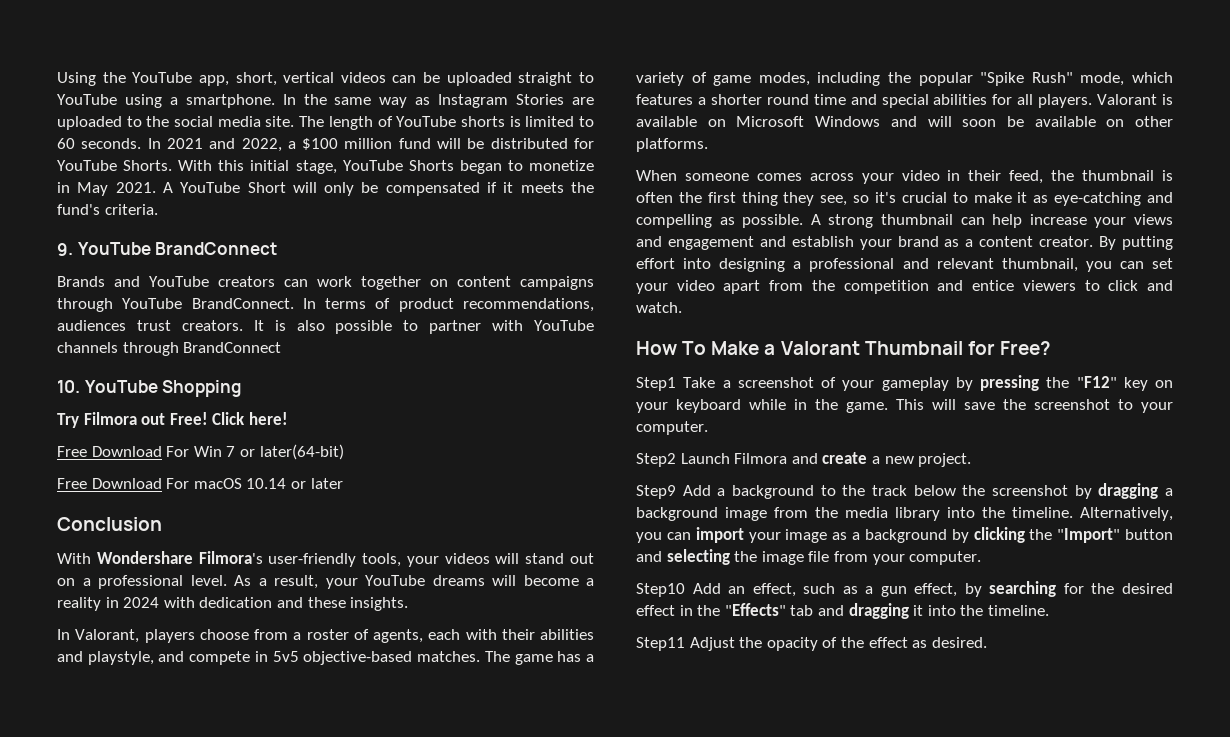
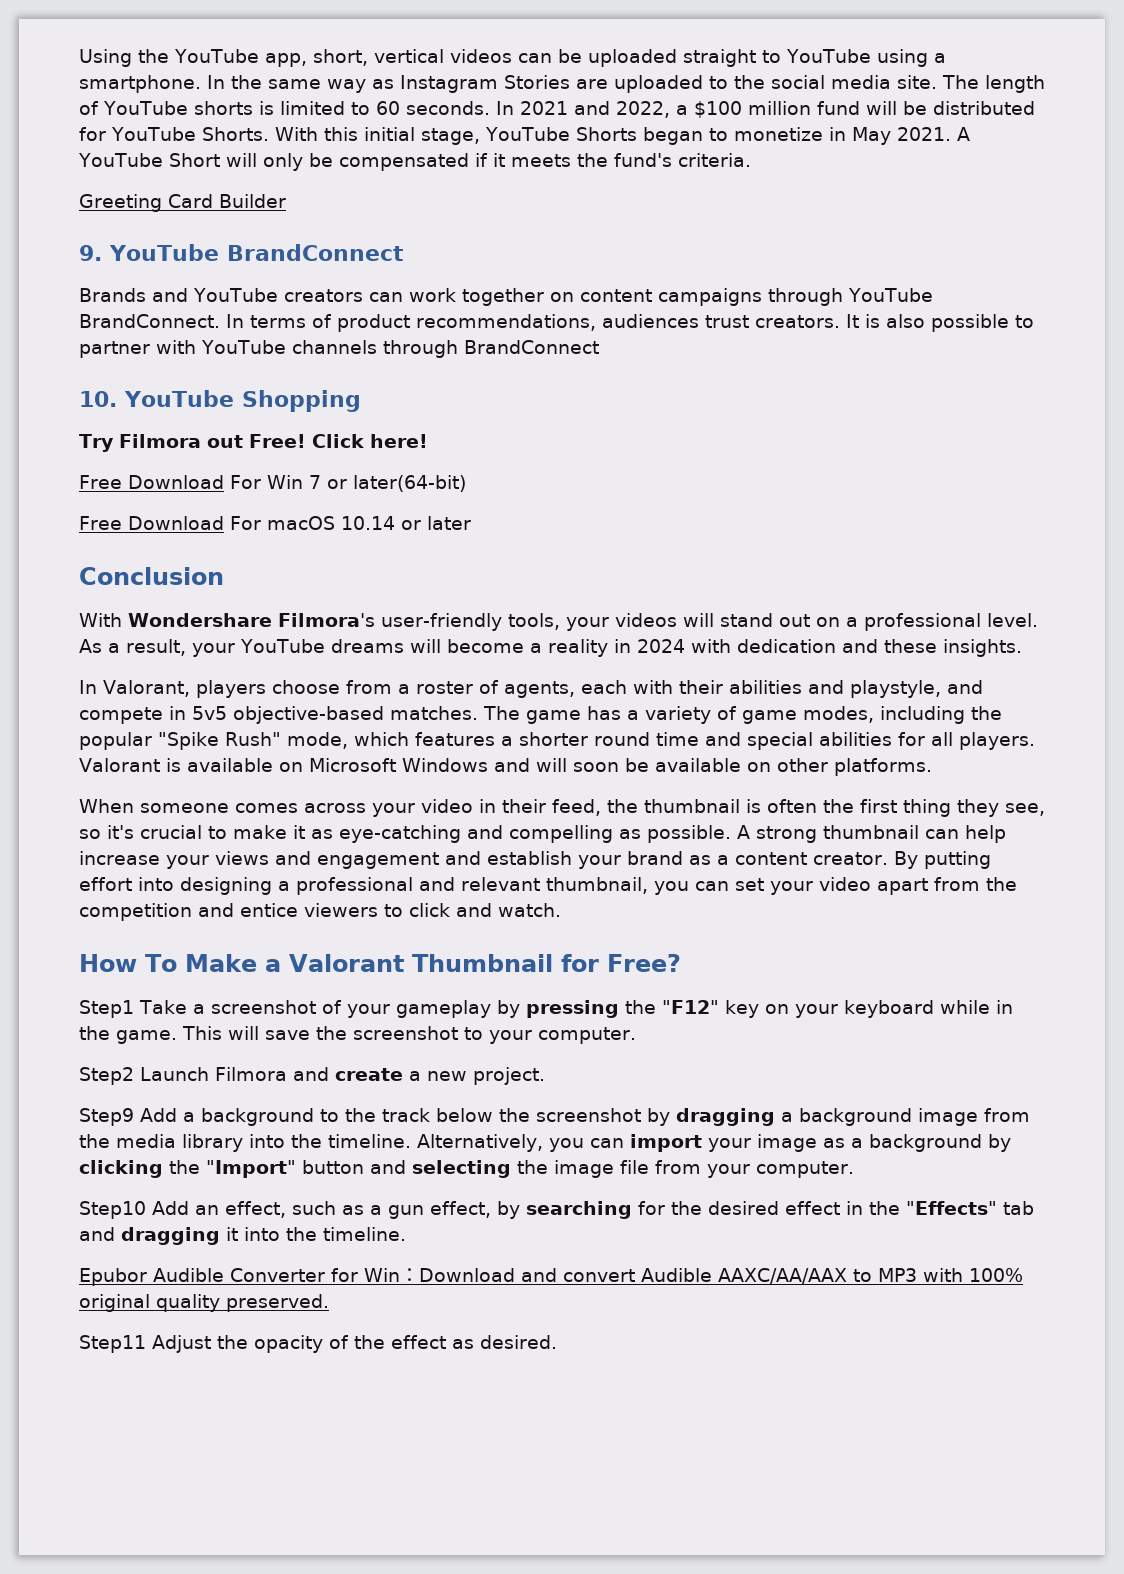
(158, 209) none -> [79,194,286,212] // Greeting Card Builder
(1049, 610) none -> [79,1268,1023,1286] [79,1294,329,1312] // Epubor Audible Converter for Win：Download and convert Audible AAXC/AA/AAX to MP3 with 100% original quality preserved.

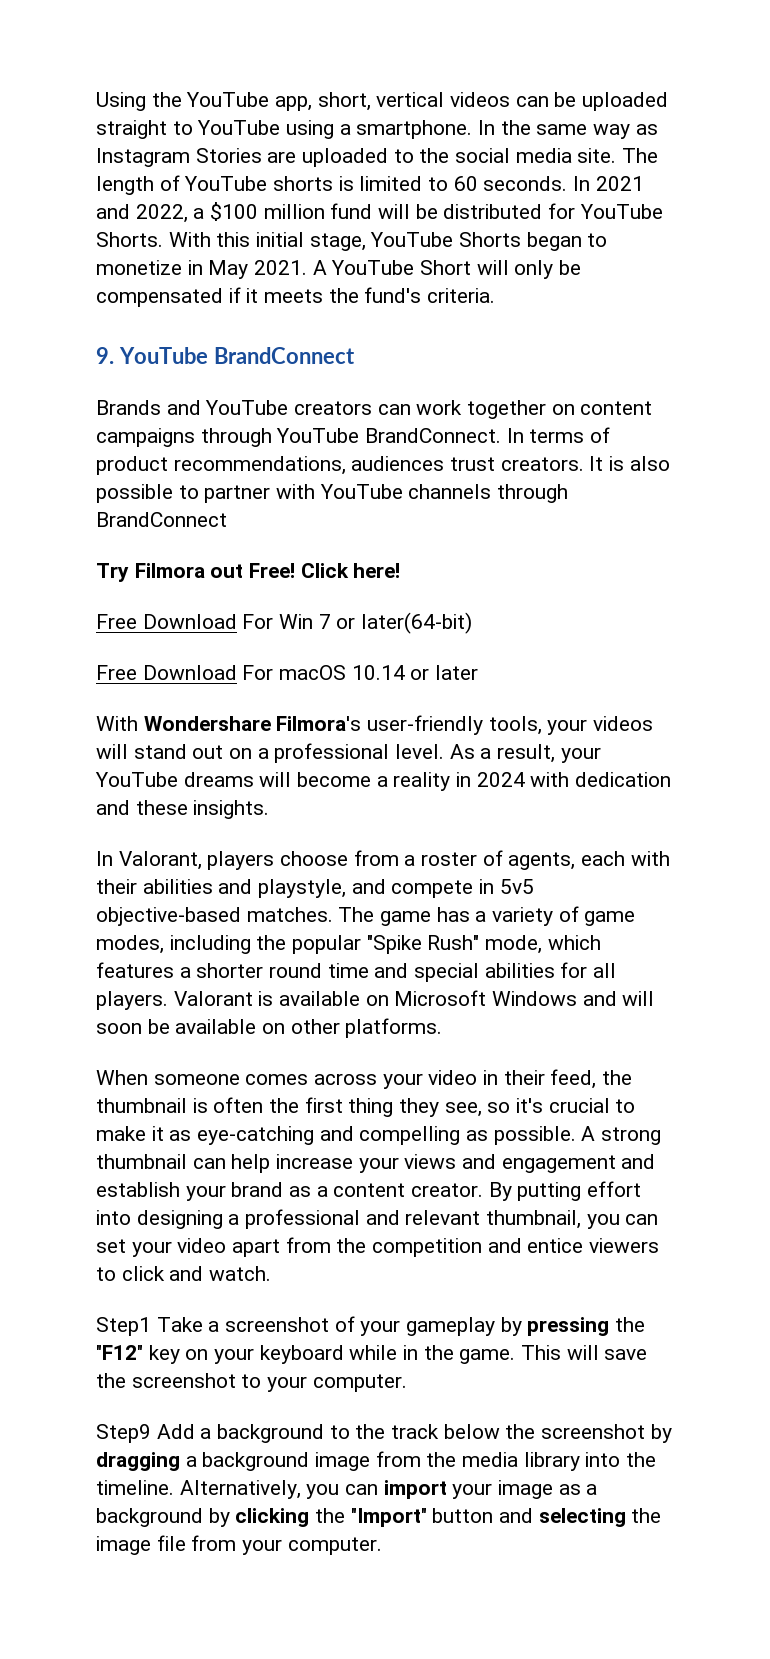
[79,194,286,212] // Greeting Card Builder -> (496, 295) none
[79,390,361,412] // 10. YouTube Shopping -> (227, 519) none
[79,567,224,585] // Conclusion -> (479, 672) none
[79,954,681,972] // How To Make a Valorant Thumbnail for Free? -> (272, 1273) none
[79,1067,545,1085] // Step2 Launch Filmora and create a new project. -> (407, 1383) none
[79,1201,1034,1219] [79,1227,406,1245] [79,1268,1023,1286] [79,1294,329,1312] [79,1335,557,1353] // Step10 Add an effect, such as a gun effect, by searching for the desired effect in the "Effects" tab and dragging it into the timeline. // Epubor Audible Converter for Win：Download and convert Audible AAXC/AA/AAX to MP3 with 100% original quality preserved. // Step11 Adjust the opacity of the effect as desired. -> (382, 1546) none

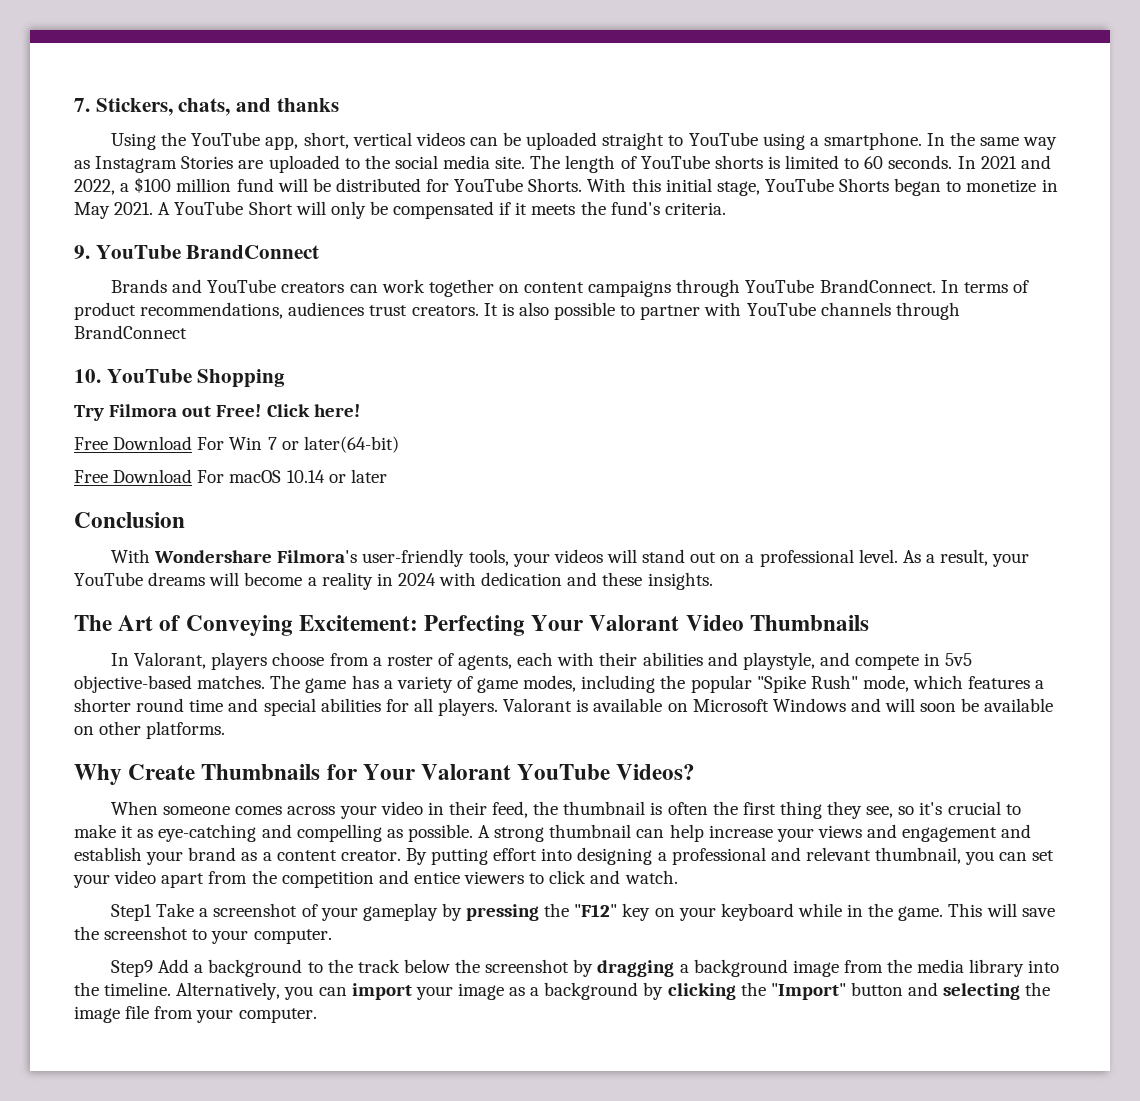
(96, 101) none -> [74,98,339,116] 7. Stickers, chats, and thanks //
(227, 519) none -> [74,369,286,388] // 10. YouTube Shopping
(479, 672) none -> [74,512,185,528] // Conclusion
(270, 809) none -> [74,615,869,636] // The Art of Conveying Excitement: Perfecting Your Valorant Video Thumbnails
(443, 1028) none -> [74,764,696,785] // Why Create Thumbnails for Your Valorant YouTube Videos?

